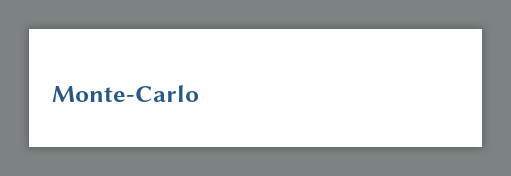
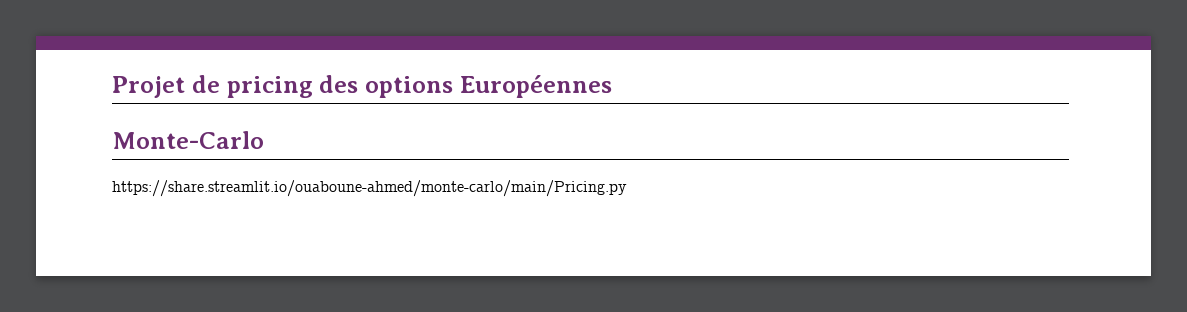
(52, 93) none -> [112,75,612,98] Projet de pricing des options Européennes //
(199, 93) none -> [112,180,627,197] // https://share.streamlit.io/ouaboune-ahmed/monte-carlo/main/Pricing.py

